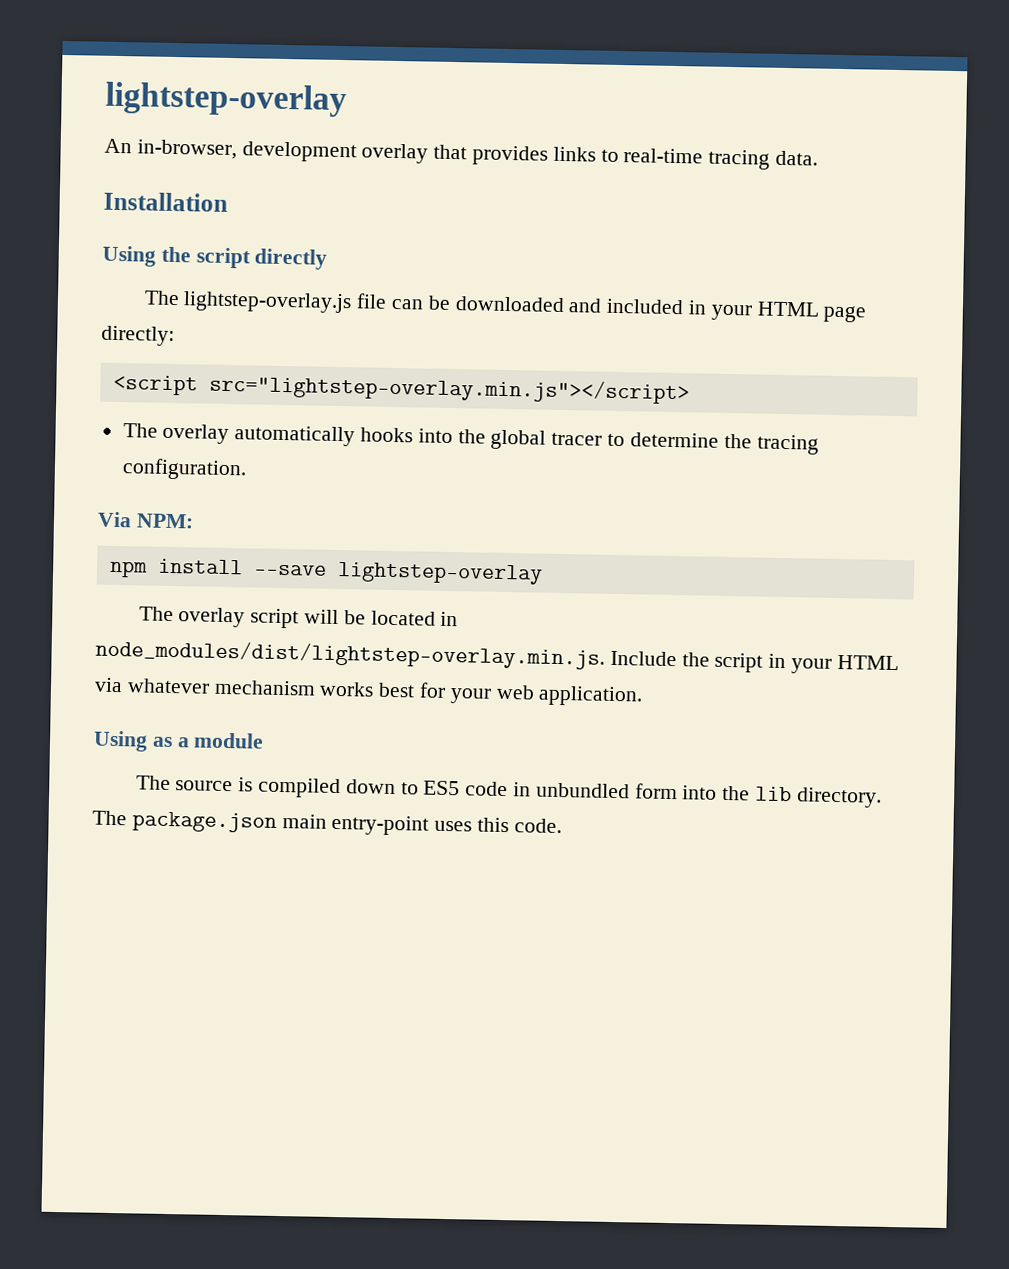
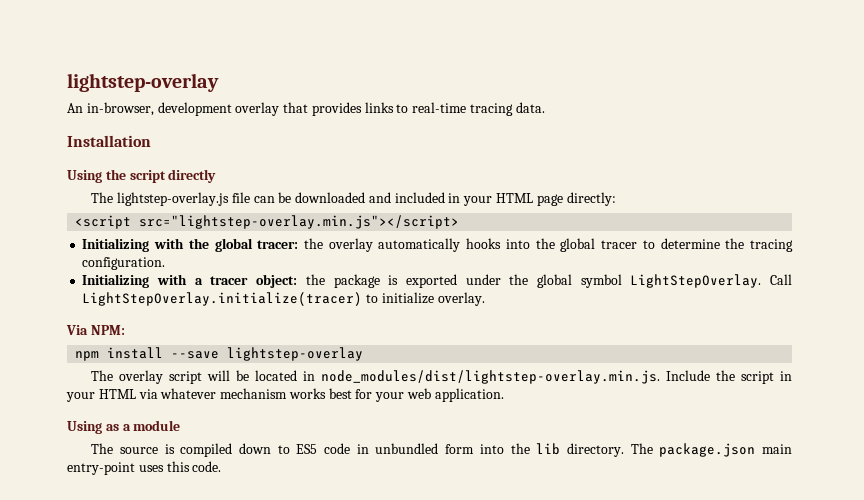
[122,423,158,438] The -> [82,238,324,252] Initializing with the global tracer: the
(247, 469) none -> [82,274,793,288] [82,292,485,306] // Initializing with a tracer object: the package is exported under the global symbol LightStepOverlay. Call LightStepOverlay.initialize(tracer) to initialize overlay.

